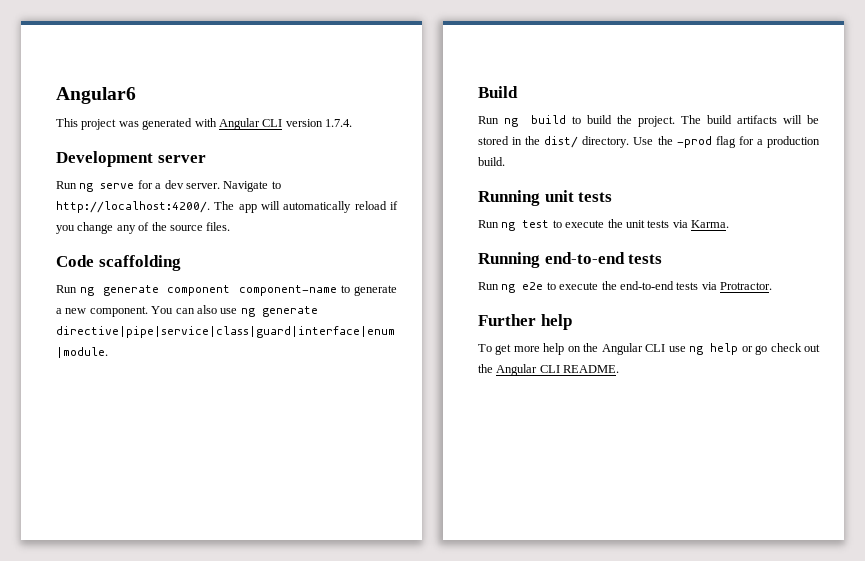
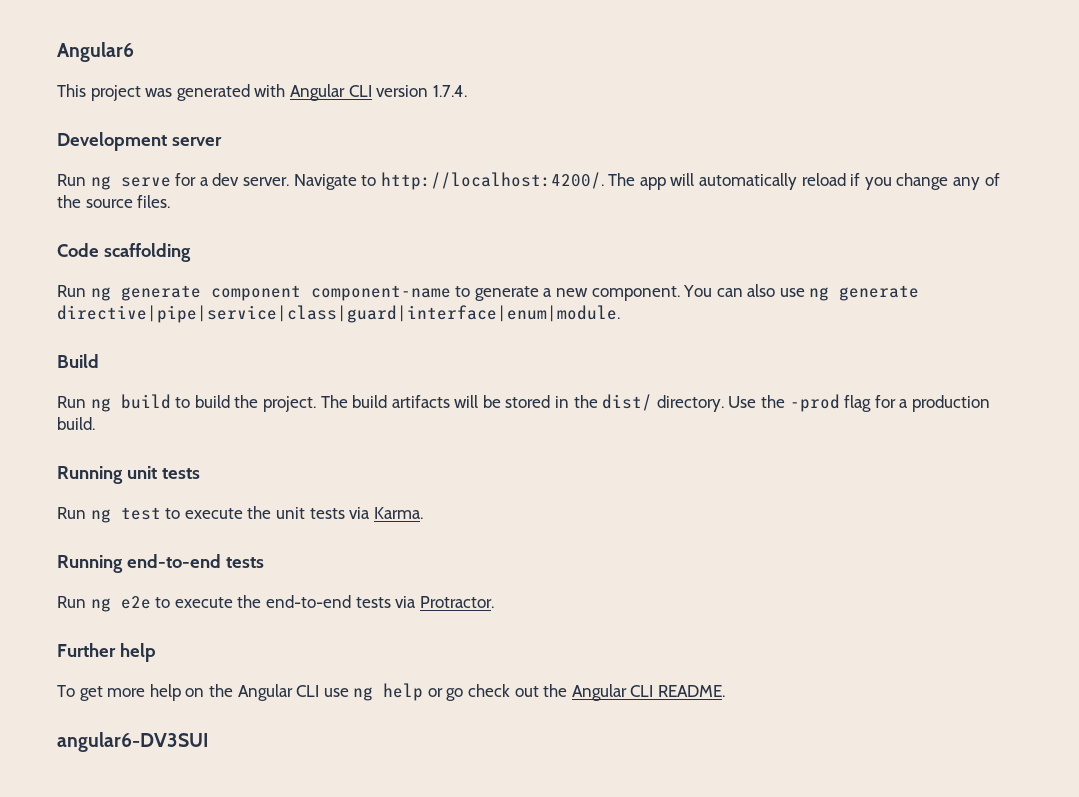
(620, 369) none -> [57,732,209,752] // angular6-DV3SUI

